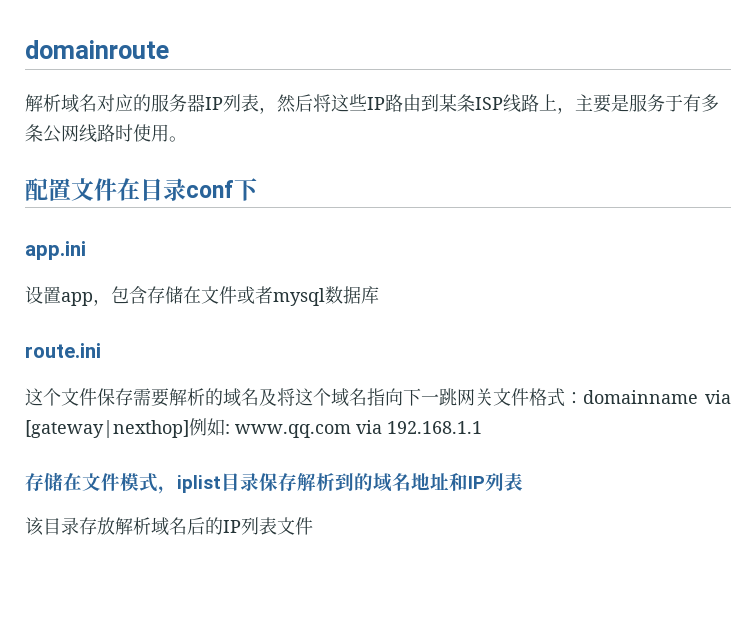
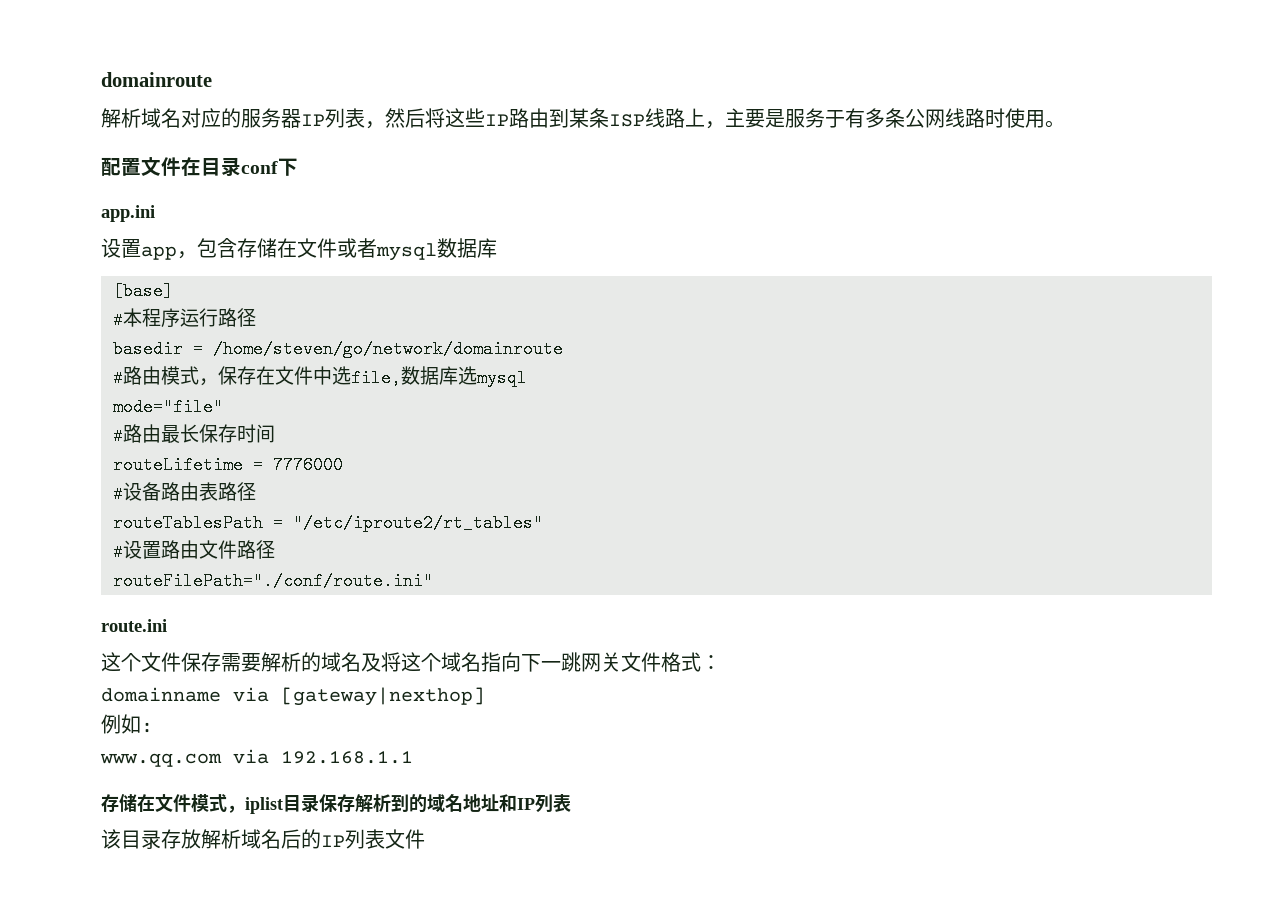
(379, 295) none -> [113,282,173,300] [113,308,256,329] [113,340,563,358] [113,366,527,387] [113,398,223,416] [113,424,275,445] [113,456,343,474] [113,482,256,503] [113,514,543,532] [113,540,275,561] [113,572,433,590] // [base] // #本程序运行路径 // basedir = /home/steven/go/network/domainroute // #路由模式，保存在文件中选file,数据库选mysql // mode="file" // #路由最长保存时间 // routeLifetime = 7776000 // #设备路由表路径 // routeTablesPath = "/etc/iproute2/rt_tables" // #设置路由文件路径 // routeFilePath="./conf/route.ini"
(583, 398) none -> (721, 662) //
(189, 429) none -> (485, 696) //
(230, 429) none -> (153, 727) //

